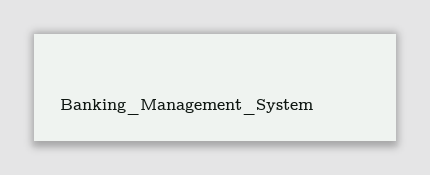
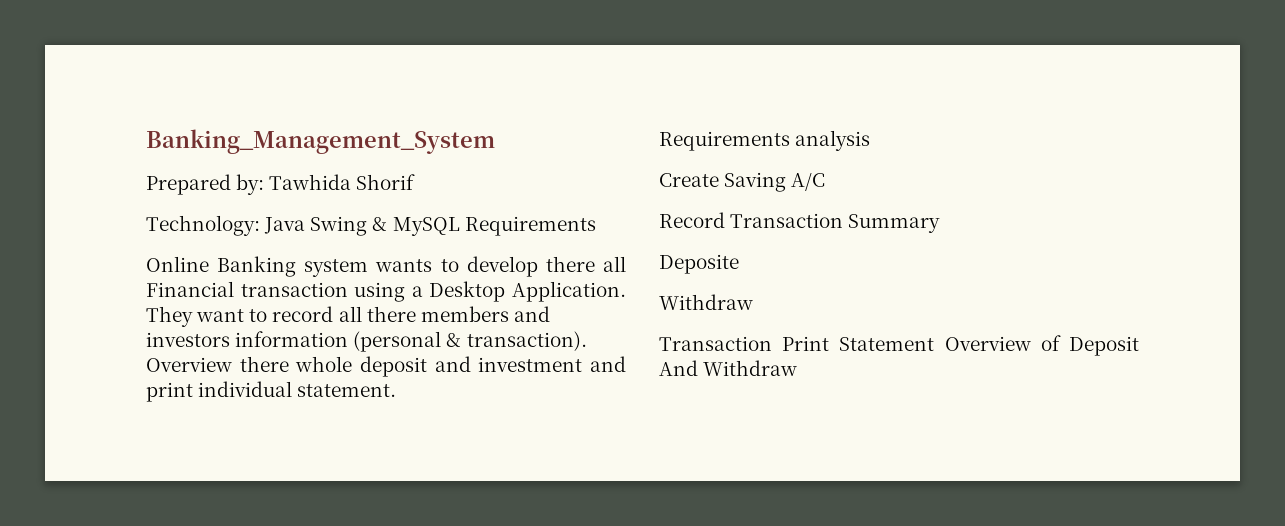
(313, 107) none -> [146,174,416,195] [146,215,596,236] [146,256,627,277] [146,281,627,302] [146,306,550,327] [146,331,587,352] [146,356,627,377] [146,381,397,402] [659,130,871,151] [659,172,826,192] [659,212,941,233] [659,254,739,274] [659,294,753,310] [659,335,1139,356] [659,360,798,376] // Prepared by: Tawhida Shorif // Technology: Java Swing & MySQL Requirements // Online Banking system wants to develop there all Financial transaction using a Desktop Application. They want to record all there members and investors information (personal & transaction). Overview there whole deposit and investment and print individual statement. // Requirements analysis // Create Saving A/C // Record Transaction Summary // Deposite // Withdraw // Transaction Print Statement Overview of Deposit And Withdraw

